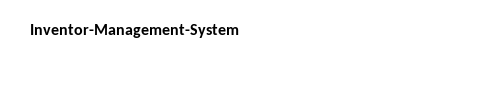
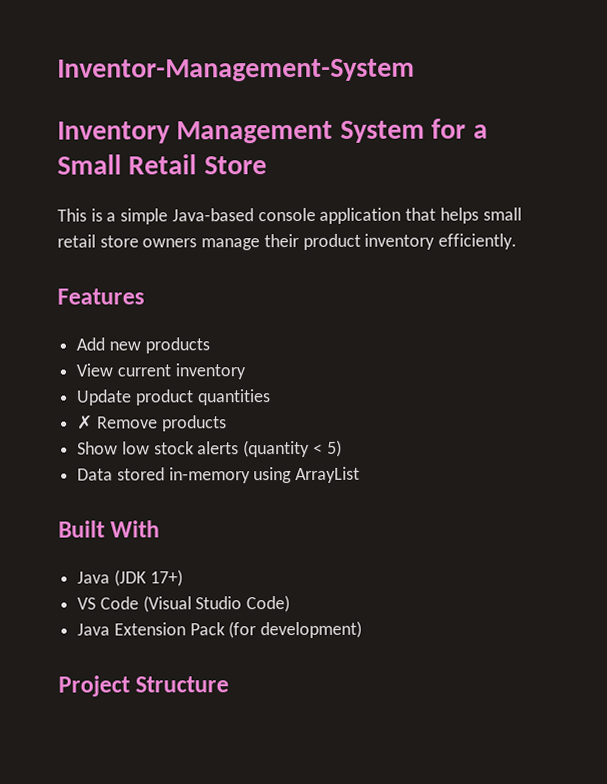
(239, 31) none -> [57,118,488,144] [57,154,267,175] [57,207,522,225] [57,233,518,251] [57,288,145,305] [76,337,210,354] [76,363,246,380] [76,389,271,406] [77,414,227,432] [77,439,342,458] [77,466,361,484] [58,520,161,538] [77,569,183,587] [77,595,291,613] [77,620,363,639] [58,675,230,697] // Inventory Management System for a Small Retail Store // This is a simple Java-based console application that helps small retail store owners manage their product inventory efficiently. // Features // Add new products // View current inventory // Update product quantities // ✗ Remove products // Show low stock alerts (quantity < 5) // Data stored in-memory using ArrayList // Built With // Java (JDK 17+) // VS Code (Visual Studio Code) // Java Extension Pack (for development) // Project Structure

